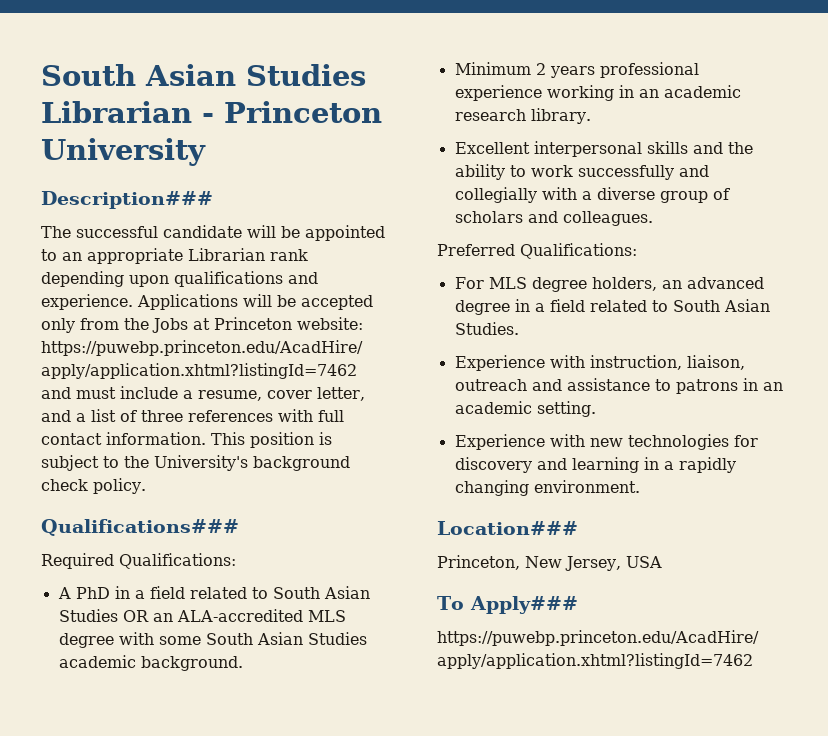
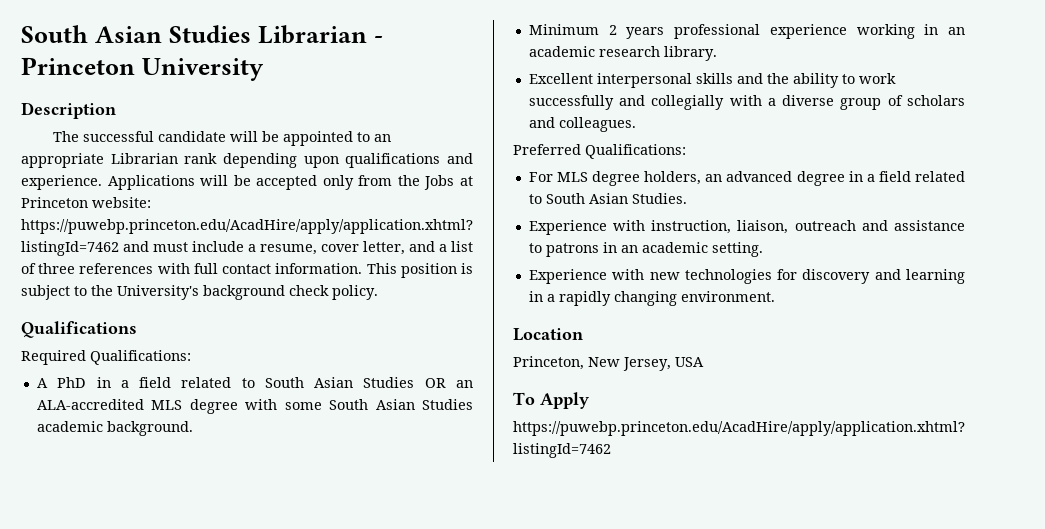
[41,191,213,209] Description### -> [21,102,116,119] Description
[41,519,239,536] Qualifications### -> [21,321,137,338] Qualifications
[437,521,578,535] Location### -> [513,328,583,341] Location
[469,596,578,614] Apply### -> [540,392,589,409] Apply

